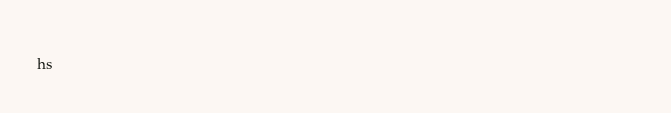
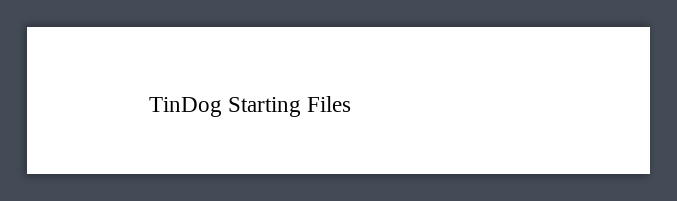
[37,58,52,69] hs -> [149,96,352,117] TinDog Starting Files

